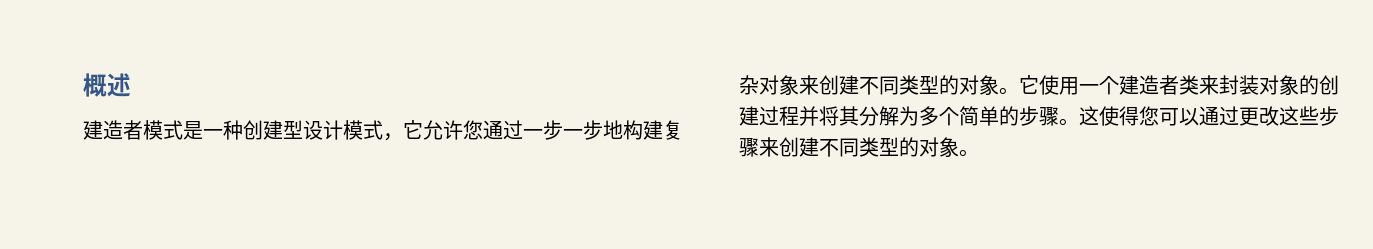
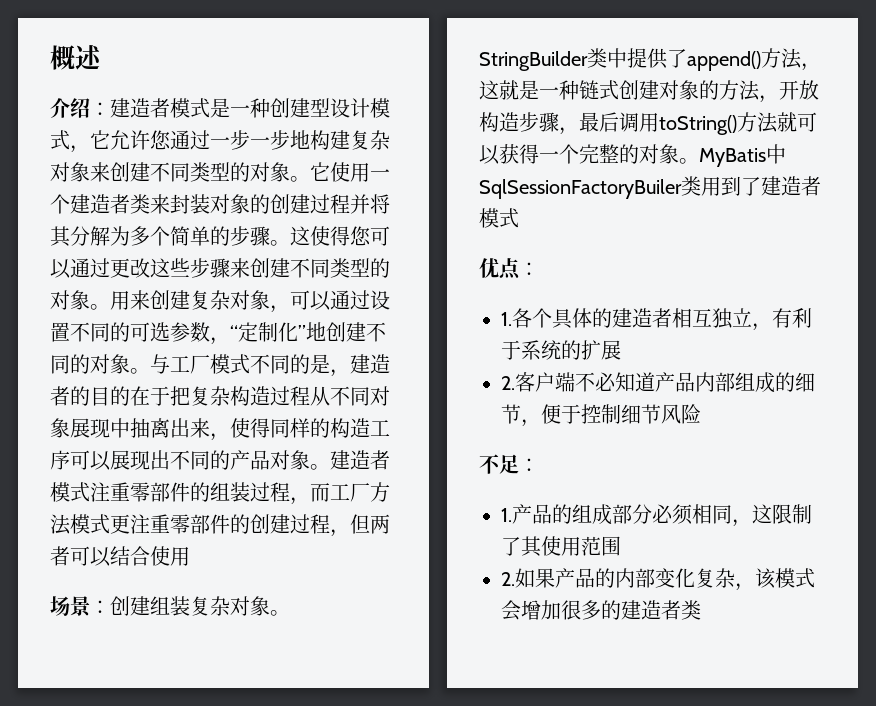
(131, 85) none -> [50,98,110,118] 介绍：
(979, 153) none -> [110,290,390,313] [50,322,386,345] [50,354,390,377] [50,386,390,406] [50,418,390,441] [50,450,390,471] [50,482,390,505] [50,514,390,537] [50,546,190,567] [50,596,290,617] [479,48,821,71] [479,80,819,103] [479,112,817,135] [479,144,786,167] [479,176,821,199] [479,208,519,228] [479,258,539,280] [501,308,812,331] [501,340,621,360] [501,372,815,393] [501,404,701,427] [479,454,539,474] [501,504,812,527] [501,536,621,557] [501,568,815,591] [501,600,701,621] 用来创建复杂对象，可以通过设置不同的可选参数，“定制化”地创建不同的对象。与工厂模式不同的是，建造者的目的在于把复杂构造过程从不同对象展现中抽离出来，使得同样的构造工序可以展现出不同的产品对象。建造者模式注重零部件的组装过程，而工厂方法模式更注重零部件的创建过程，但两者可以结合使用 // 场景：创建组装复杂对象。StringBuilder类中提供了append()方法，这就是一种链式创建对象的方法，开放构造步骤，最后调用toString()方法就可以获得一个完整的对象。MyBatis中SqlSessionFactoryBuiler类用到了建造者模式 // 优点： // 1.各个具体的建造者相互独立，有利于系统的扩展 // 2.客户端不必知道产品内部组成的细节，便于控制细节风险 // 不足： // 1.产品的组成部分必须相同，这限制了其使用范围 // 2.如果产品的内部变化复杂，该模式会增加很多的建造者类

